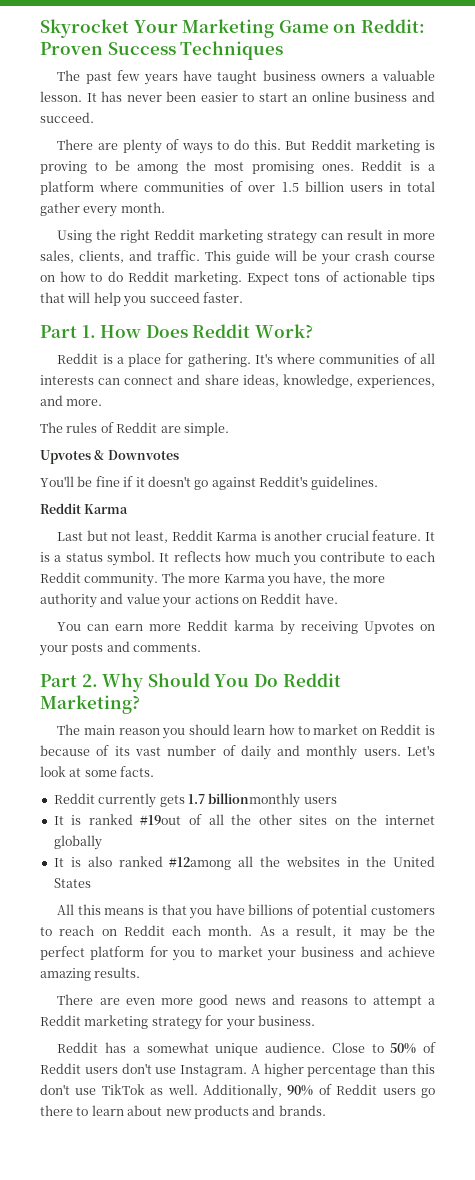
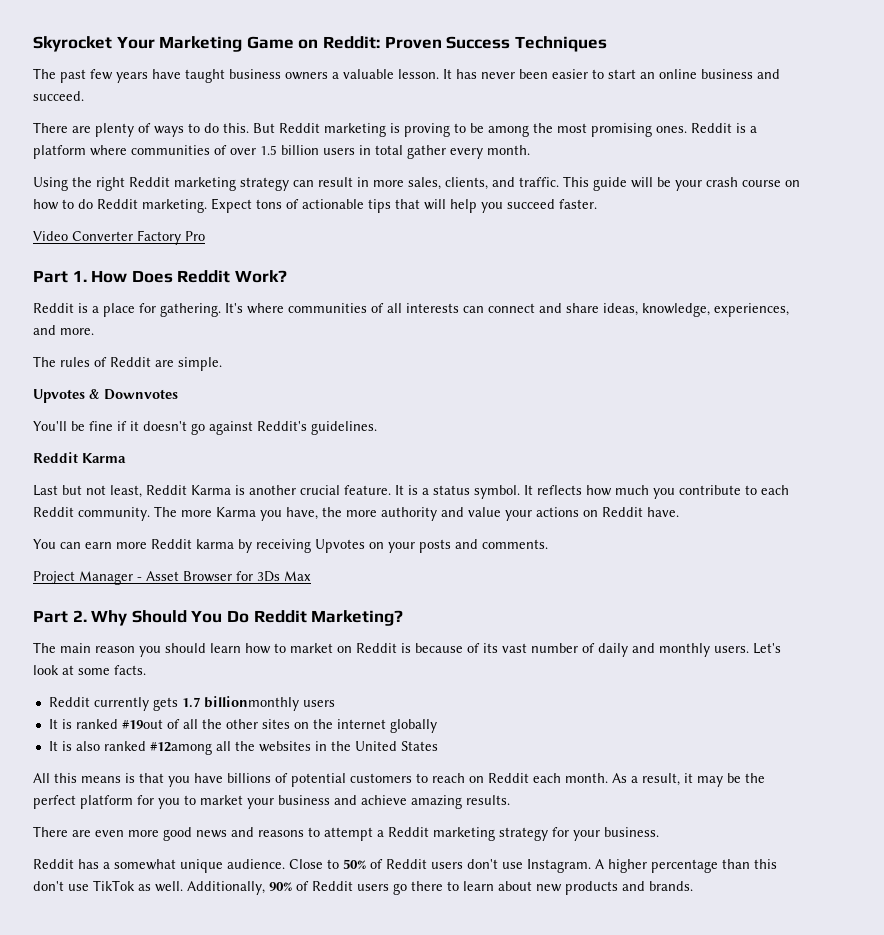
(243, 297) none -> [33,230,205,245] // Video Converter Factory Pro
(202, 647) none -> [33,571,311,585] // Project Manager - Asset Browser for 3Ds Max

